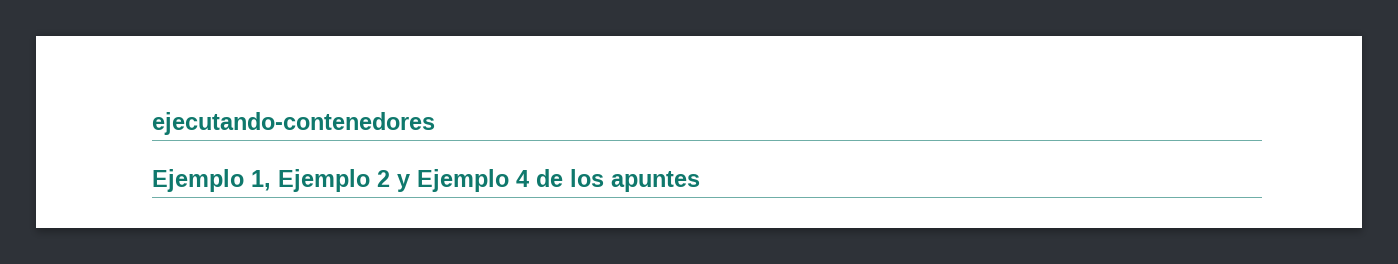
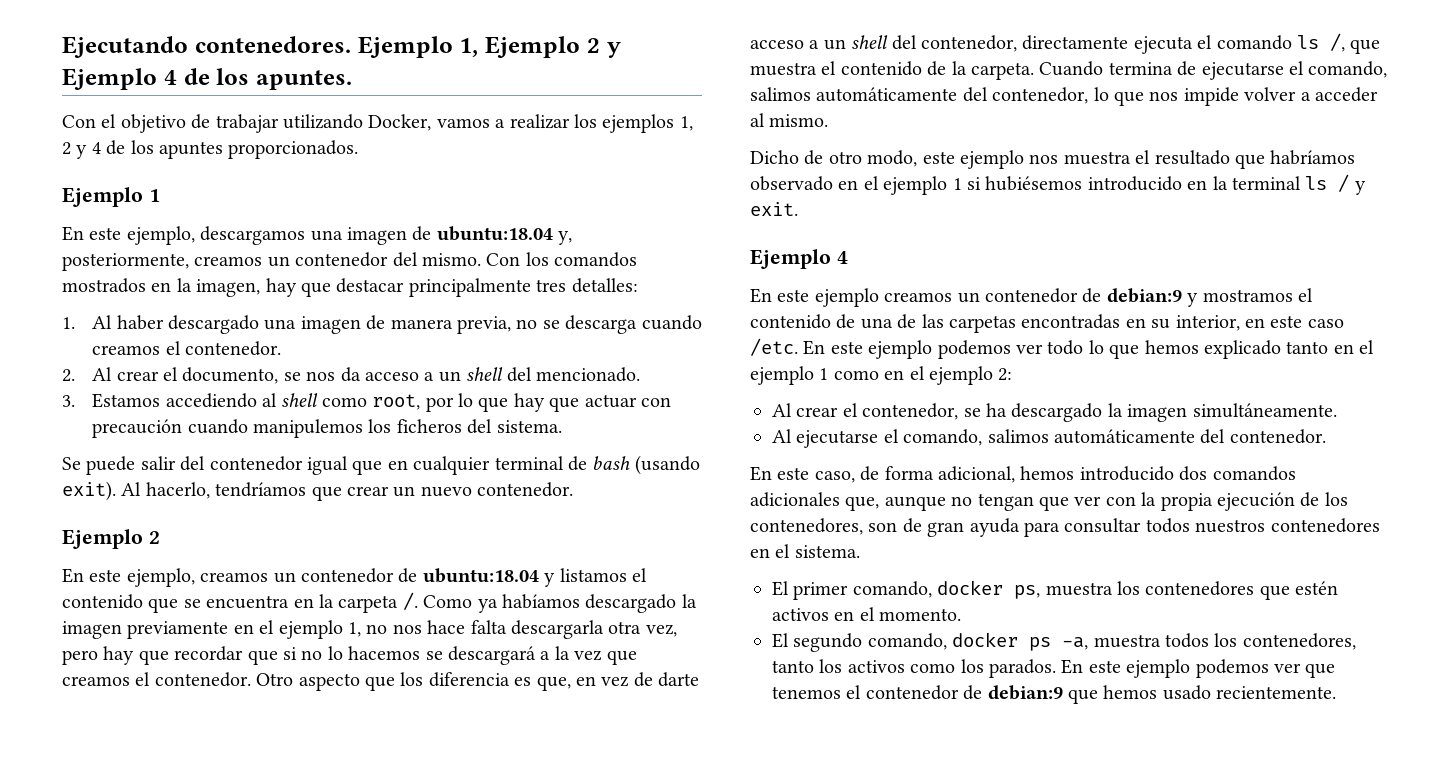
[152,112,435,135] ejecutando-contenedores // -> [62,36,351,58] Ejecutando contenedores.
[611,171,700,192] apuntes -> [256,70,352,90] [62,114,693,133] [62,140,359,159] [62,187,160,207] [62,226,573,245] [62,252,638,271] [62,278,638,297] [62,315,702,334] [92,341,282,356] [62,367,641,384] [62,393,672,412] [92,419,562,438] [62,455,700,475] [62,481,574,501] [62,529,160,549] [62,568,647,587] [62,592,697,613] [62,620,677,639] [62,646,637,665] [62,672,700,691] [750,33,1381,54] [750,61,1388,80] [750,87,1378,106] [750,113,829,127] [750,150,1356,169] [750,174,1366,195] [750,202,798,216] [750,249,848,269] [750,288,1313,307] [750,314,1344,333] [750,338,1375,359] [750,366,1013,385] [772,403,1337,422] [772,429,1326,448] [750,466,1296,483] [750,492,1348,511] [750,518,1380,537] [750,544,860,558] [772,580,1339,600] [772,607,962,621] [772,632,1356,652] [772,659,1336,678] [772,685,1337,704] apuntes. // Con el objetivo de trabajar utilizando Docker, vamos a realizar los ejemplos 1, 2 y 4 de los apuntes proporcionados. // Ejemplo 1 // En este ejemplo, descargamos una imagen de ubuntu:18.04 y, posteriormente, creamos un contenedor del mismo. Con los comandos mostrados en la imagen, hay que destacar principalmente tres detalles: // 1. Al haber descargado una imagen de manera previa, no se descarga cuando creamos el contenedor. // 2. Al crear el documento, se nos da acceso a un shell del mencionado. // 3. Estamos accediendo al shell como root, por lo que hay que actuar con precaución cuando manipulemos los ficheros del sistema. // Se puede salir del contenedor igual que en cualquier terminal de bash (usando exit). Al hacerlo, tendríamos que crear un nuevo contenedor. // Ejemplo 2 // En este ejemplo, creamos un contenedor de ubuntu:18.04 y listamos el contenido que se encuentra en la carpeta /. Como ya habíamos descargado la imagen previamente en el ejemplo 1, no nos hace falta descargarla otra vez, pero hay que recordar que si no lo hacemos se descargará a la vez que creamos el contenedor. Otro aspecto que los diferencia es que, en vez de darte acceso a un shell del contenedor, directamente ejecuta el comando ls /, que muestra el contenido de la carpeta. Cuando termina de ejecutarse el comando, salimos automáticamente del contenedor, lo que nos impide volver a acceder al mismo. // Dicho de otro modo, este ejemplo nos muestra el resultado que habríamos observado en el ejemplo 1 si hubiésemos introducido en la terminal ls / y exit. // Ejemplo 4 // En este ejemplo creamos un contenedor de debian:9 y mostramos el contenido de una de las carpetas encontradas en su interior, en este caso /etc. En este ejemplo podemos ver todo lo que hemos explicado tanto en el ejemplo 1 como en el ejemplo 2: // Al crear el contenedor, se ha descargado la imagen simultáneamente. // Al ejecutarse el comando, salimos automáticamente del contenedor. // En este caso, de forma adicional, hemos introducido dos comandos adicionales que, aunque no tengan que ver con la propia ejecución de los contenedores, son de gran ayuda para consultar todos nuestros contenedores en el sistema. // El primer comando, docker ps, muestra los contenedores que estén activos en el momento. // El segundo comando, docker ps -a, muestra todos los contenedores, tanto los activos como los parados. En este ejemplo podemos ver que tenemos el contenedor de debian:9 que hemos usado recientemente.

